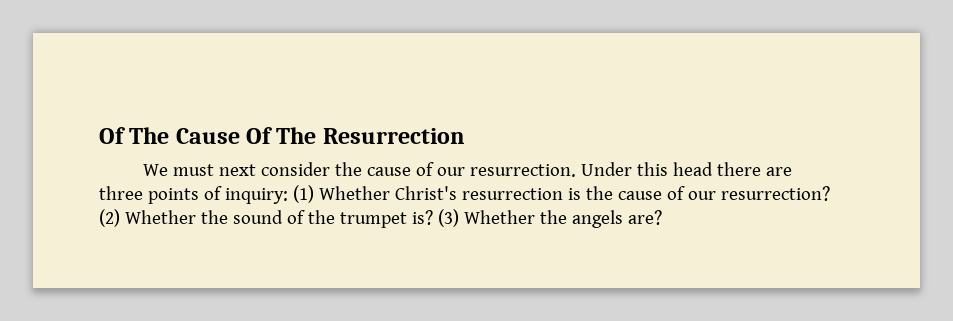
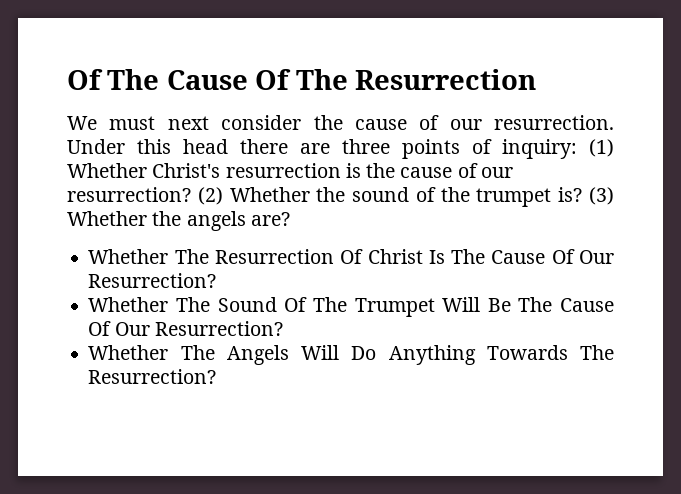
(662, 217) none -> [88,249,614,264] [88,273,217,288] [88,297,614,317] [88,321,283,336] [88,345,614,365] [88,369,217,384] // Whether The Resurrection Of Christ Is The Cause Of Our Resurrection? // Whether The Sound Of The Trumpet Will Be The Cause Of Our Resurrection? // Whether The Angels Will Do Anything Towards The Resurrection?

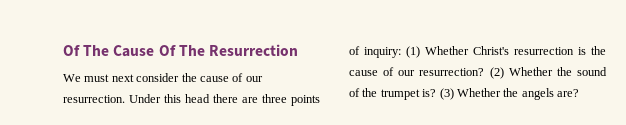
[88,249,614,264] [88,273,217,288] [88,297,614,317] [88,321,283,336] [88,345,614,365] [88,369,217,384] // Whether The Resurrection Of Christ Is The Cause Of Our Resurrection? // Whether The Sound Of The Trumpet Will Be The Cause Of Our Resurrection? // Whether The Angels Will Do Anything Towards The Resurrection? -> (579, 93) none

